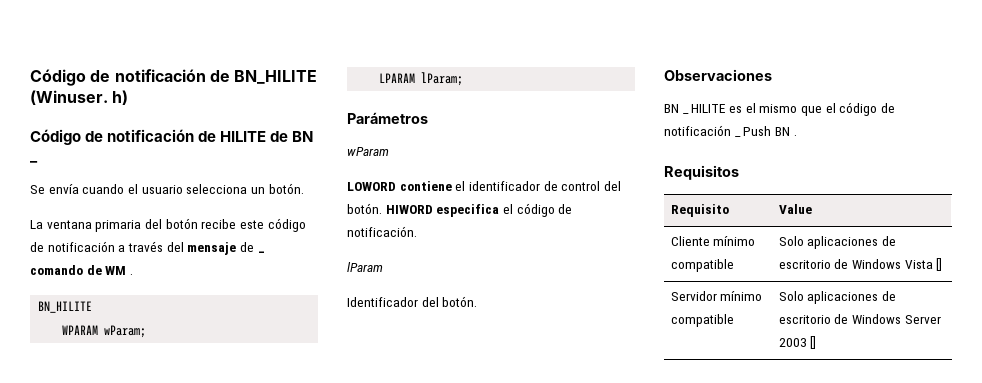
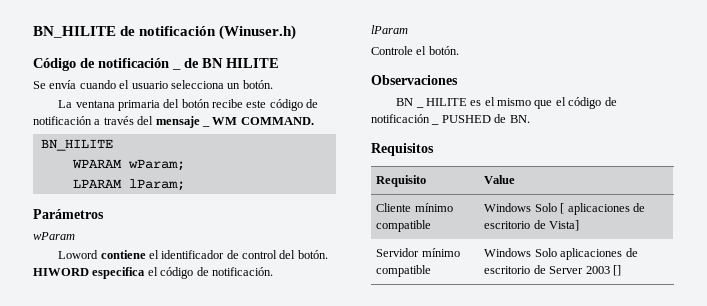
[30,69,318,86] [30,90,129,105] [30,129,267,145] Código de notificación de BN_HILITE (Winuser. h) // Código de notificación de HILITE -> [33,25,297,40] [33,58,169,71] [172,68,181,70] BN_HILITE de notificación (Winuser.h) // Código de notificación _
[30,161,38,163] _ -> [226,58,279,68] HILITE
[239,242,265,253] [30,265,133,275] de _ comando de WM . -> [201,125,210,127] [212,117,314,125] _ WM COMMAND.
[347,182,396,191] LOWORD -> [58,250,99,259] Loword
[347,297,439,307] Identificador del -> [371,46,427,55] Controle el
[743,126,797,136] Push BN . -> [441,114,530,123] PUSHED de BN.
[778,236,896,249] [778,258,943,271] [670,291,763,301] [670,314,734,327] [778,291,896,304] [778,314,901,324] Solo aplicaciones de escritorio de Windows Vista [] // Servidor mínimo compatible | Solo aplicaciones de escritorio de Windows -> [484,203,645,215] [484,220,580,231] [376,248,460,257] [376,265,432,277] [484,248,638,260] [484,265,546,274] Windows Solo [ aplicaciones de escritorio de Vista] // Servidor mínimo compatible | Windows Solo aplicaciones de escritorio de

